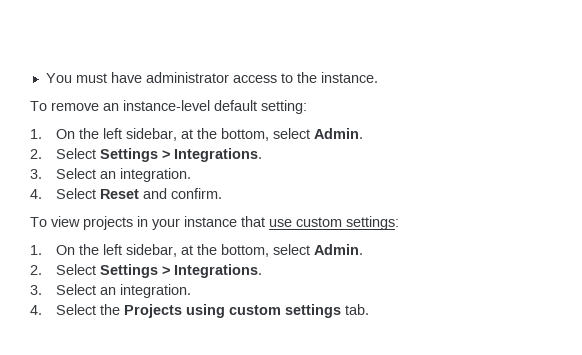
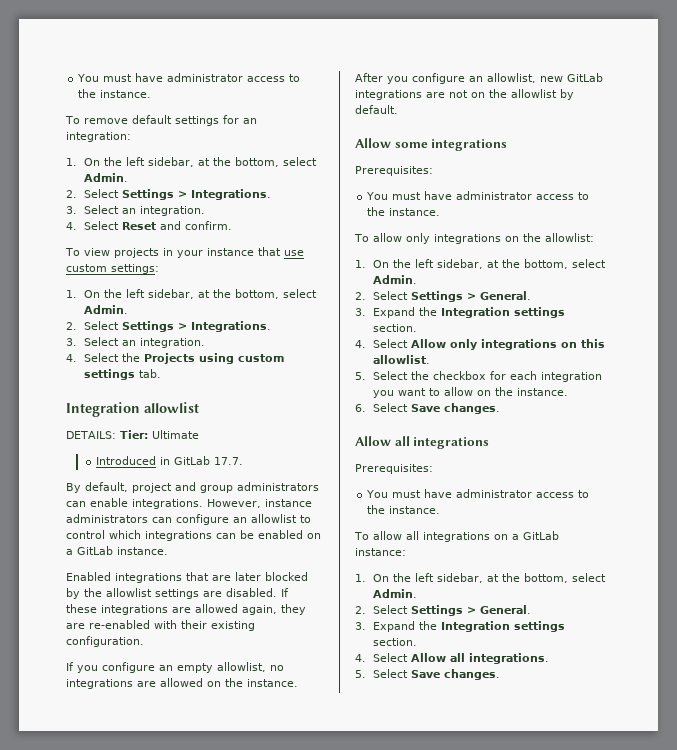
[103,100,307,114] an instance-level default setting: -> [131,115,257,126] [66,132,131,142] default settings for an integration:
(369, 309) none -> [66,402,199,417] [66,430,199,439] [96,456,244,465] [66,482,319,493] [66,498,312,509] [66,514,311,525] [66,530,321,541] [66,546,168,555] [66,572,308,583] [66,588,289,599] [66,604,306,615] [66,620,255,631] [66,636,144,647] [66,662,284,673] [66,678,298,689] [355,73,603,84] [355,89,574,100] [355,105,398,114] [355,138,508,151] [355,166,433,176] [366,191,590,200] [367,207,441,216] [354,233,594,244] [355,259,606,269] [372,275,417,284] [355,291,531,302] [355,307,565,318] [372,324,417,332] [355,339,605,350] [372,355,430,364] [355,371,602,382] [372,387,568,398] [355,403,500,414] [355,436,490,449] [355,464,433,474] [366,489,590,498] [367,505,441,514] [354,531,559,542] [355,548,406,556] [355,573,606,583] [372,589,417,598] [355,605,531,616] [355,621,565,632] [372,638,417,646] [355,653,549,664] [355,669,500,680] // Integration allowlist // DETAILS: Tier: Ultimate // Introduced in GitLab 17.7. // By default, project and group administrators can enable integrations. However, instance administrators can configure an allowlist to control which integrations can be enabled on a GitLab instance. // Enabled integrations that are later blocked by the allowlist settings are disabled. If these integrations are allowed again, they are re-enabled with their existing configuration. // If you configure an empty allowlist, no integrations are allowed on the instance. After you configure an allowlist, new GitLab integrations are not on the allowlist by default. // Allow some integrations // Prerequisites: // You must have administrator access to the instance. // To allow only integrations on the allowlist: // 1. On the left sidebar, at the bottom, select Admin. // 2. Select Settings > General. // 3. Expand the Integration settings section. // 4. Select Allow only integrations on this allowlist. // 5. Select the checkbox for each integration you want to allow on the instance. // 6. Select Save changes. // Allow all integrations // Prerequisites: // You must have administrator access to the instance. // To allow all integrations on a GitLab instance: // 1. On the left sidebar, at the bottom, select Admin. // 2. Select Settings > General. // 3. Expand the Integration settings section. // 4. Select Allow all integrations. // 5. Select Save changes.

